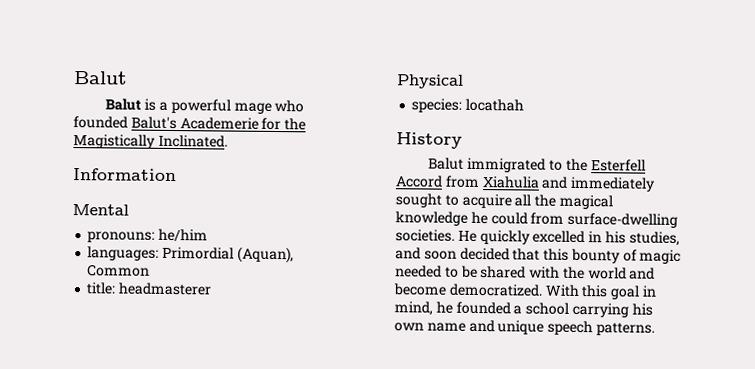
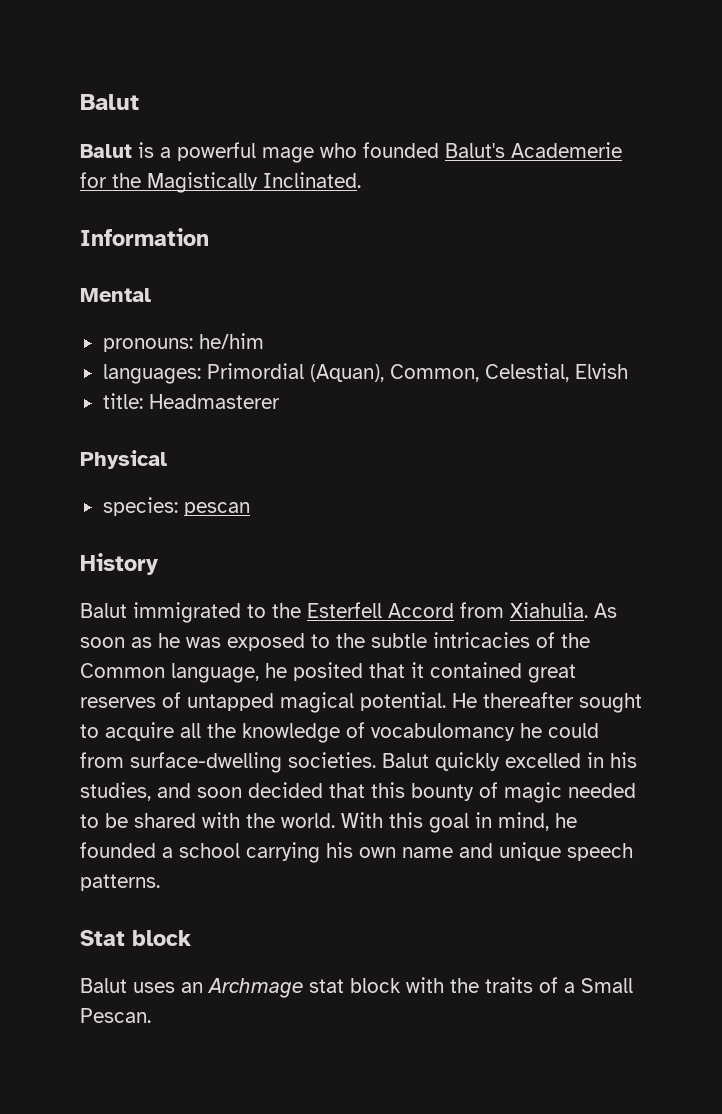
[87,264,151,277] Common -> [389,363,628,382] Common, Celestial, Elvish
[118,282,213,296] headmasterer -> [148,394,280,409] Headmasterer
[465,98,525,112] locathah -> [183,502,250,516] pescan
[481,176,656,192] Xiahulia and immediately -> [510,602,617,618] [80,632,590,651] [80,662,576,683] [80,692,574,713] Xiahulia. As soon as he was exposed to the subtle intricacies of the Common language, he posited that it contained great reserves of untapped magical potential. He thereafter
[558,194,613,210] [395,211,468,226] magical knowledge -> [242,722,515,743] knowledge of vocabulomancy
[457,230,477,242] He -> [382,753,429,768] Balut
[587,267,656,280] [393,283,543,297] world and become democratized. -> [281,813,335,828] world.
(655, 329) none -> [80,930,191,946] [80,977,633,998] [80,1008,151,1023] // Stat block // Balut uses an Archmage stat block with the traits of a Small Pescan.

